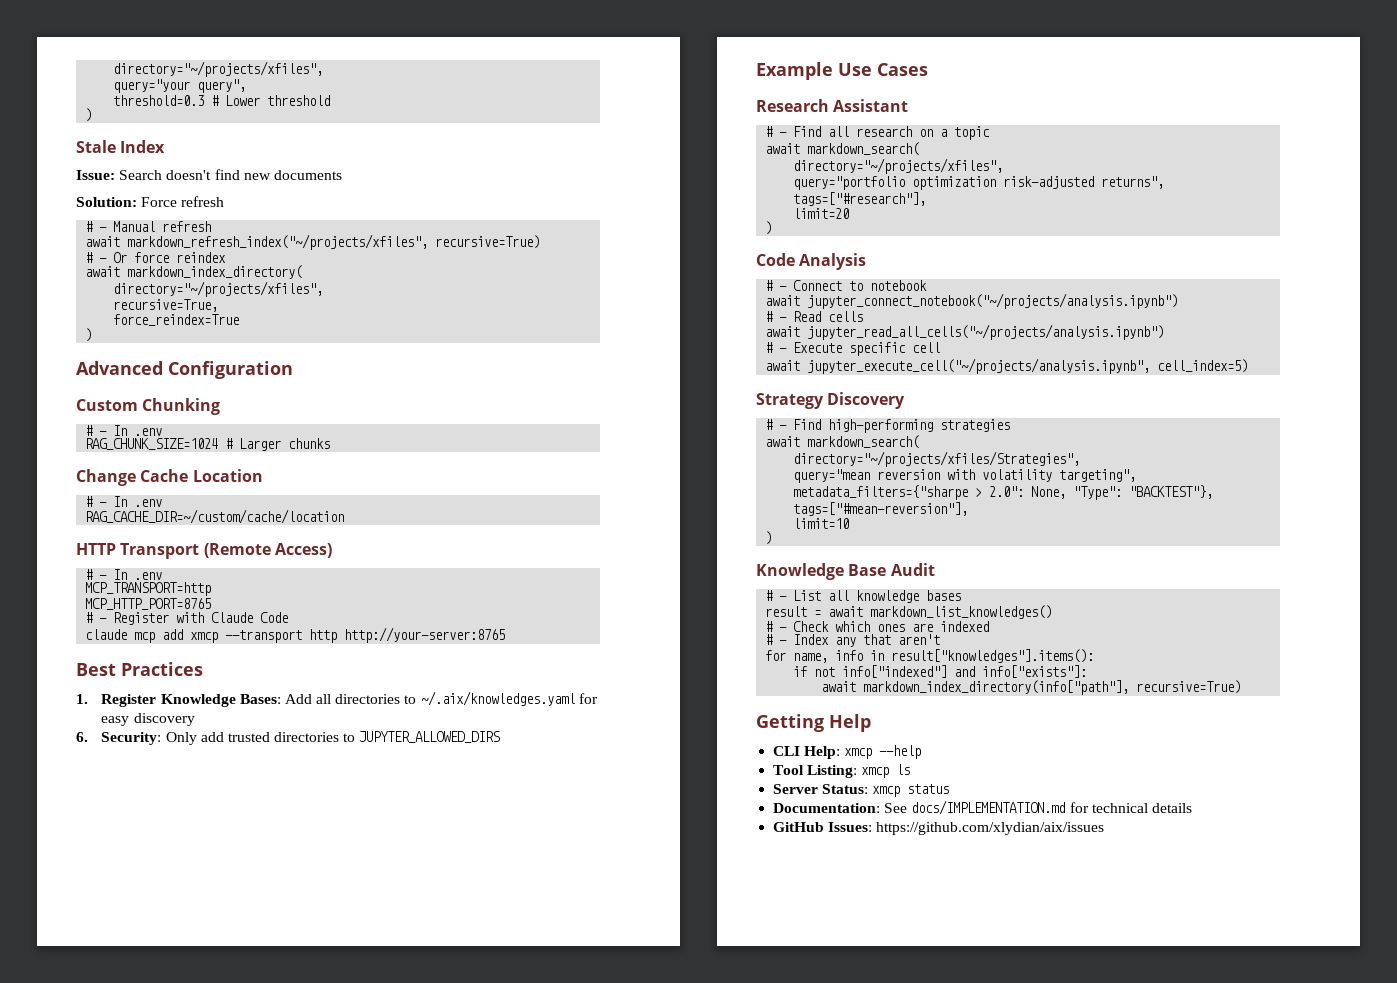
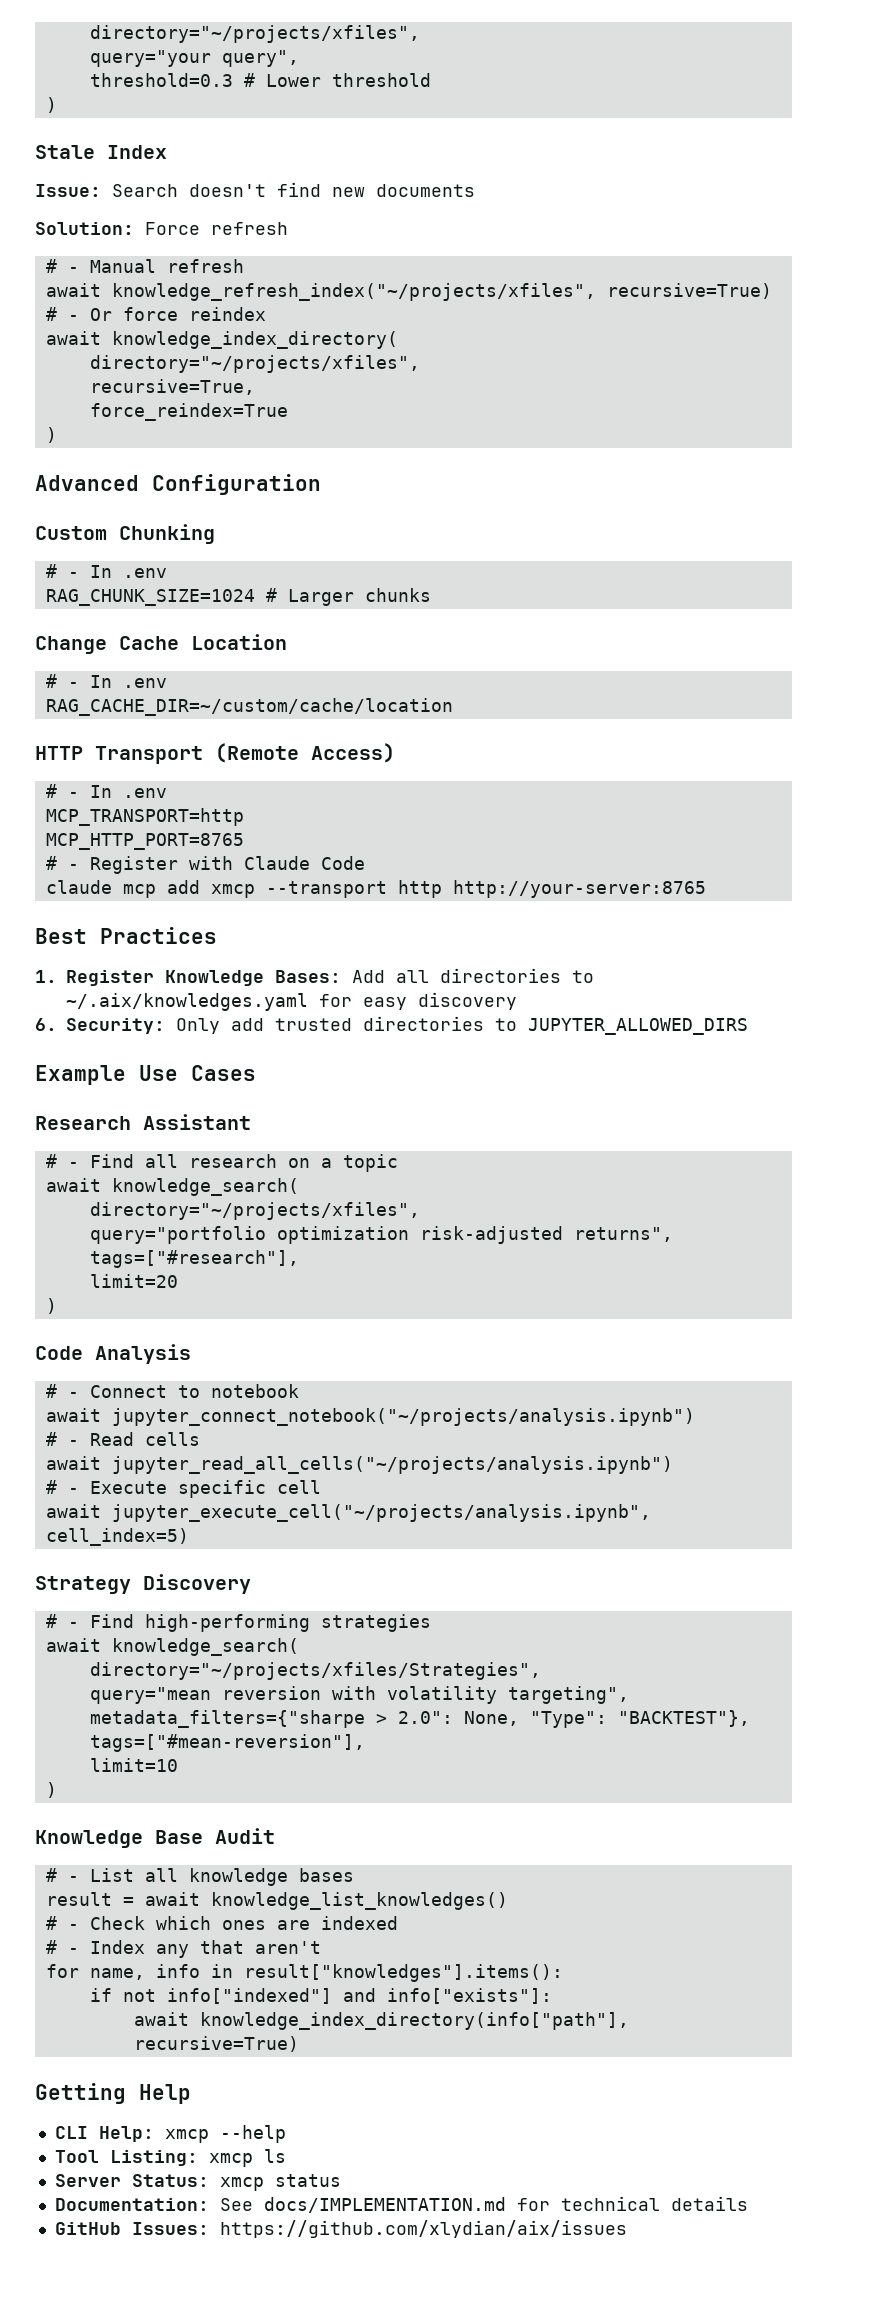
[127,234,429,250] markdown_refresh_index("~/projects/xfiles", -> [111,283,596,301] knowledge_refresh_index("~/projects/xfiles",
[127,265,303,279] markdown_index_directory( -> [111,331,398,349] knowledge_index_directory(
[807,142,920,156] markdown_search( -> [111,1178,299,1196] knowledge_search(
[807,435,920,449] markdown_search( -> [111,1638,299,1656] knowledge_search(
[870,605,1053,619] markdown_list_knowledges() -> [210,1892,508,1910] knowledge_list_knowledges()
[863,680,1130,695] markdown_index_directory(info["path"], -> [199,2012,629,2030] knowledge_index_directory(info["path"],

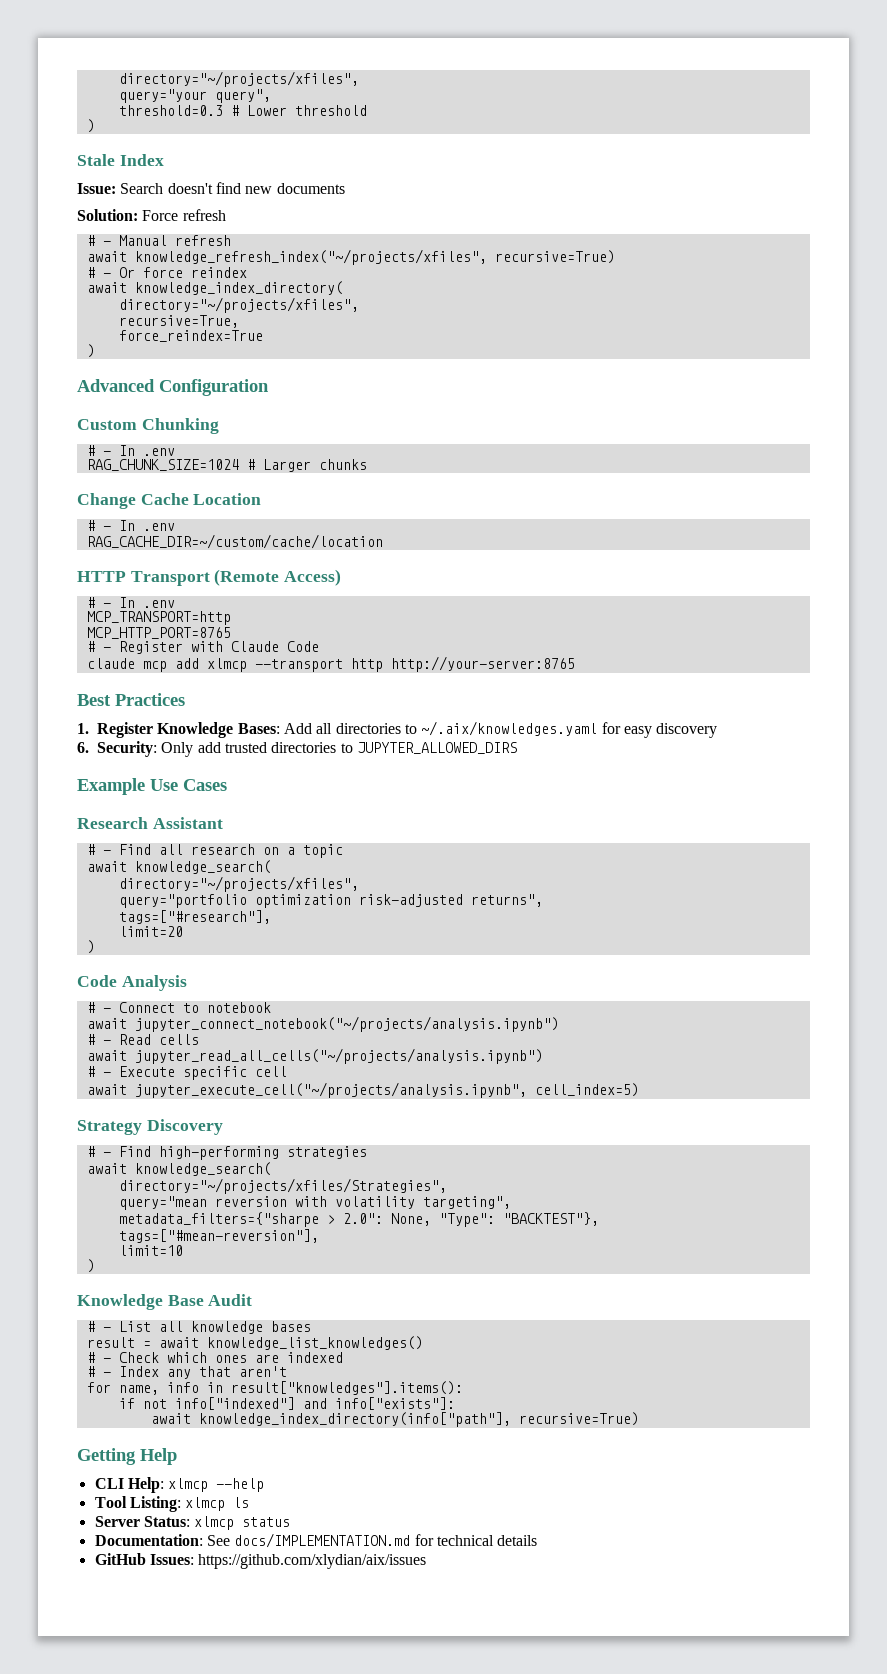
[210,884,255,898] xmcp -> [206,658,247,672] xlmcp
[164,2129,209,2143] xmcp -> [168,1478,209,1492] xlmcp
[208,2153,253,2167] xmcp -> [185,1497,226,1511] xlmcp
[219,2177,264,2191] xmcp -> [194,1516,235,1530] xlmcp

